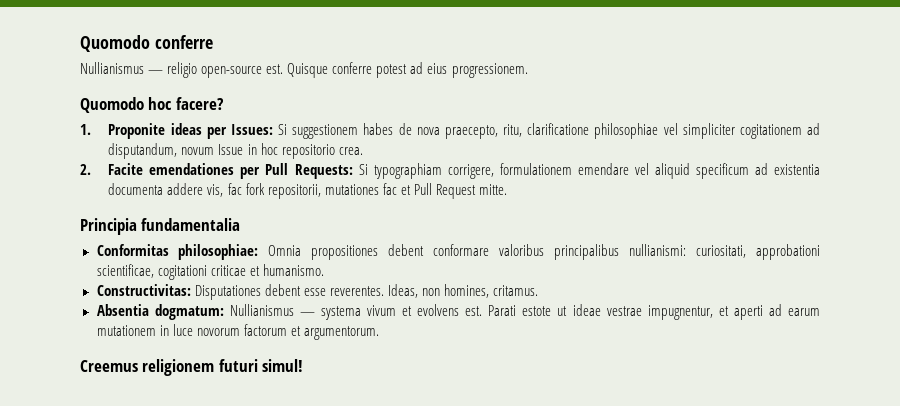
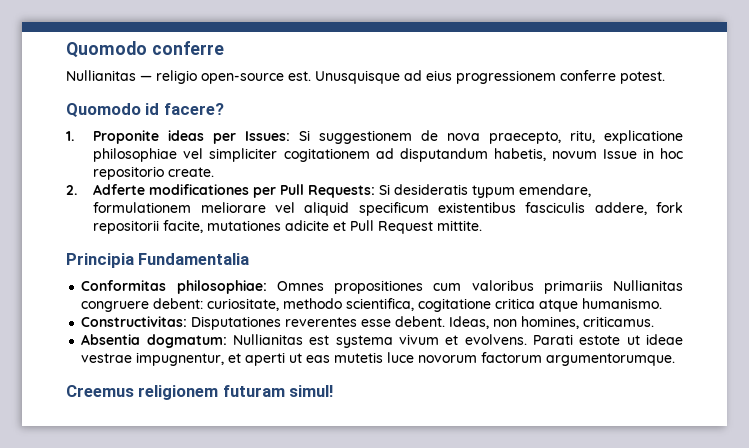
[80,62,144,74] Nullianismus -> [66,70,136,81] Nullianitas
[287,62,528,78] [80,97,173,113] Quisque conferre potest ad eius progressionem. // Quomodo hoc -> [315,70,665,84] [66,103,160,117] Unusquisque ad eius progressionem conferre potest. // Quomodo id
[363,123,394,135] habes -> (413, 137) none
[527,123,590,135] clarificatione -> [603,130,683,144] explicatione
[108,143,178,159] disputandum, -> [399,148,546,162] disputandum habetis,
[338,147,363,155] crea. -> [168,167,215,177] create.
[108,163,235,175] Facite emendationes -> [93,184,250,195] Adferte modificationes
[373,163,821,179] [108,183,397,199] typographiam corrigere, formulationem emendare vel aliquid specificum ad existentia documenta addere vis, fac fork repositorii, mutationes fac -> [394,184,592,198] [93,202,683,216] [93,220,330,234] desideratis typum emendare, formulationem meliorare vel aliquid specificum existentibus fasciculis addere, fork repositorii facite, mutationes adicite
[478,184,507,195] mitte. -> [437,220,483,231] mittite.
[141,218,241,231] fundamentalia -> [138,253,250,265] Fundamentalia
[268,244,820,260] [96,264,260,280] Omnia propositiones debent conformare valoribus principalibus nullianismi: curiositati, approbationi scientificae, cogitationi criticae et -> [276,280,684,294] [81,298,579,312] Omnes propositiones cum valoribus primariis Nullianitas congruere debent: curiositate, methodo scientifica, cogitatione critica atque
[264,284,384,296] debent esse reverentes. -> [285,316,446,327] reverentes esse debent.
[492,285,538,296] critamus. -> [583,316,655,327] criticamus.
[229,304,315,316] Nullianismus — -> [233,334,330,345] Nullianitas est
[417,304,483,316] evolvens est. -> [464,334,527,345] evolvens.
[768,304,821,316] [96,325,169,336] ad earum mutationem in -> [289,352,384,363] ut eas mutetis
[290,326,379,340] et argumentorum. -> [546,353,676,366] argumentorumque.
[218,359,258,372] futuri -> [222,385,285,397] futuram

